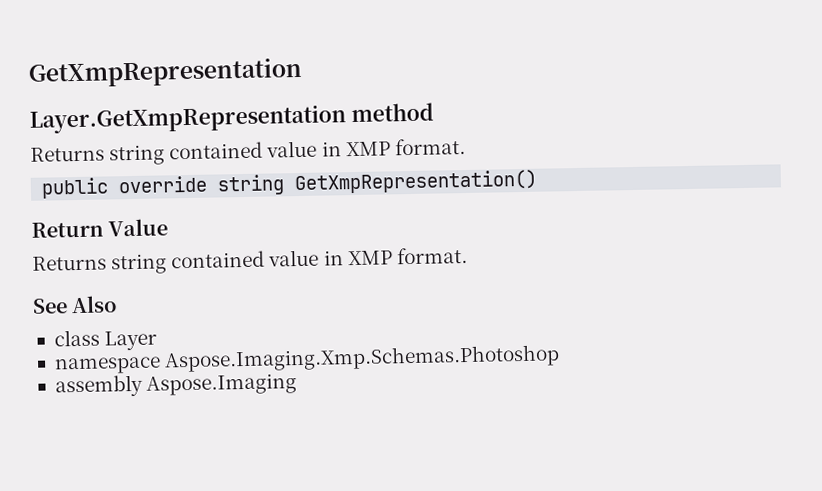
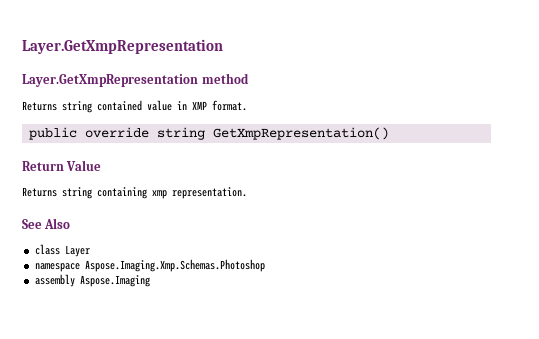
[28,57,303,88] GetXmpRepresentation -> [22,39,223,54] Layer.GetXmpRepresentation
[171,246,468,269] contained value in XMP format. -> [97,187,247,199] containing xmp representation.

